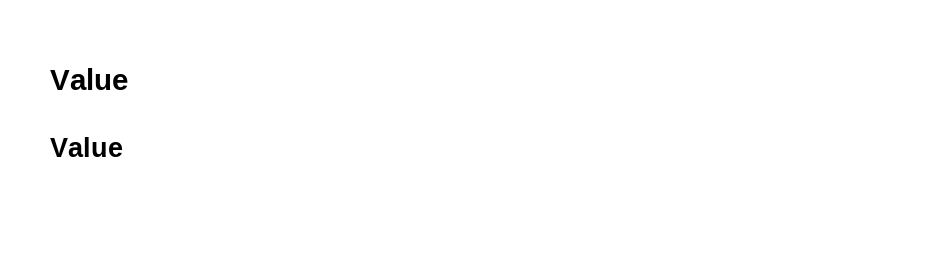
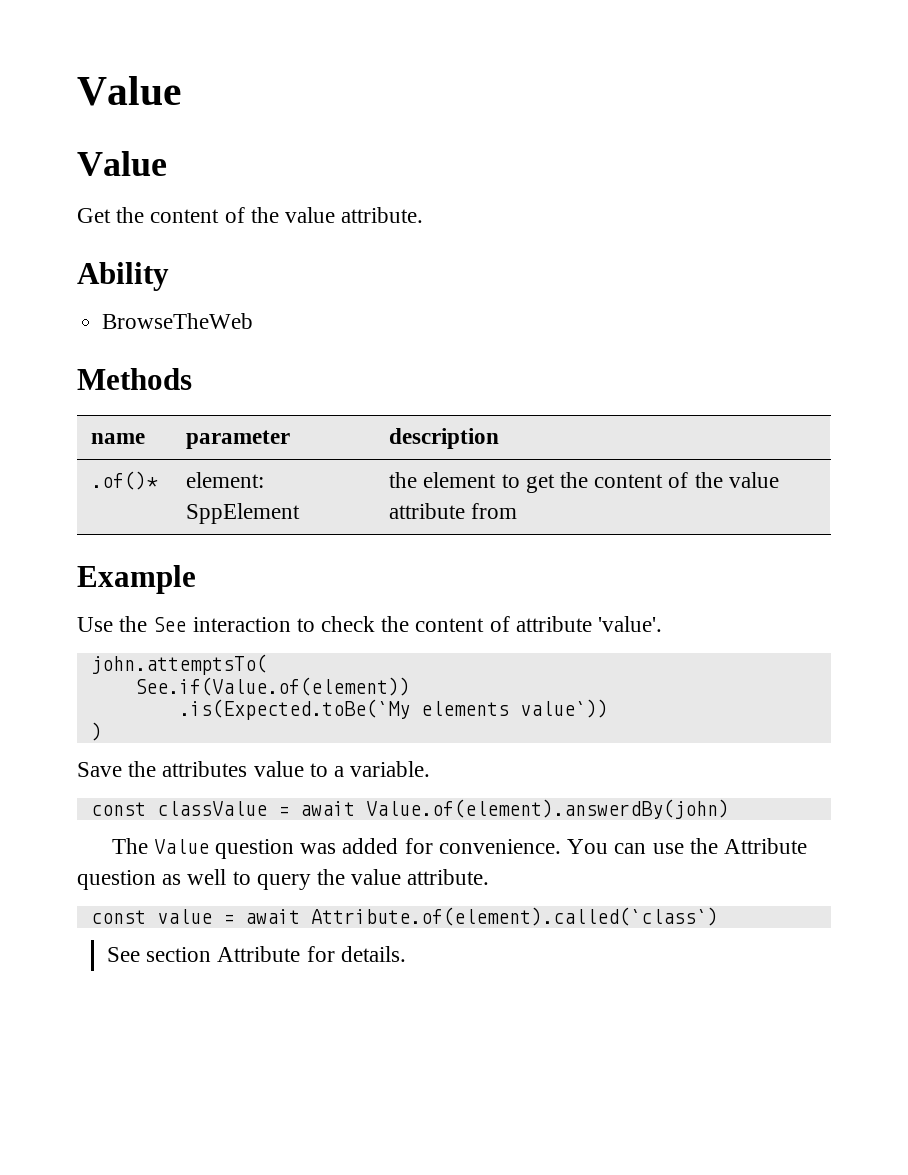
(123, 147) none -> [77,207,424,223] [77,262,169,291] [102,313,254,329] [77,368,192,390] [91,433,146,444] [186,430,291,449] [389,428,500,449] [91,471,159,490] [186,472,265,488] [186,503,301,524] [389,472,779,493] [389,503,518,519] [77,565,196,594] [77,616,663,632] [90,654,267,675] [134,677,410,696] [178,699,608,720] [90,722,102,741] [77,761,431,777] [90,799,729,819] [111,838,807,859] [77,869,490,890] [90,907,718,926] [106,946,406,962] // Get the content of the value attribute. // Ability // BrowseTheWeb // Methods // name | parameter | description // .of()* | element: SppElement | the element to get the content of the value attribute from // Example // Use the See interaction to check the content of attribute 'value'. // john.attemptsTo( // See.if(Value.of(element)) // .is(Expected.toBe(`My elements value`)) // ) // Save the attributes value to a variable. // const classValue = await Value.of(element).answerdBy(john) // The Value question was added for convenience. You can use the Attribute question as well to query the value attribute. // const value = await Attribute.of(element).called(`class`) // See section Attribute for details.

